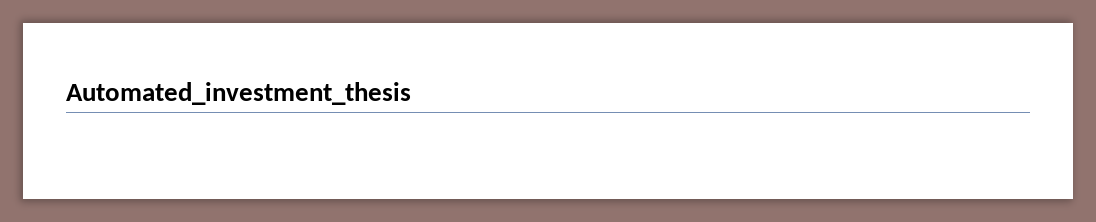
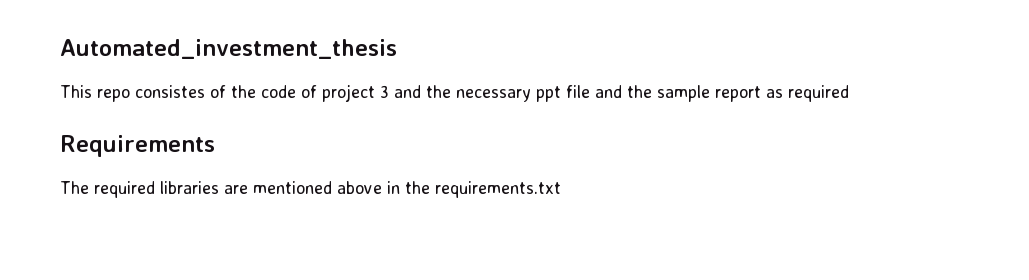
(411, 93) none -> [60,84,849,102] [60,135,215,157] [60,181,561,198] // This repo consistes of the code of project 3 and the necessary ppt file and the sample report as required // Requirements // The required libraries are mentioned above in the requirements.txt

